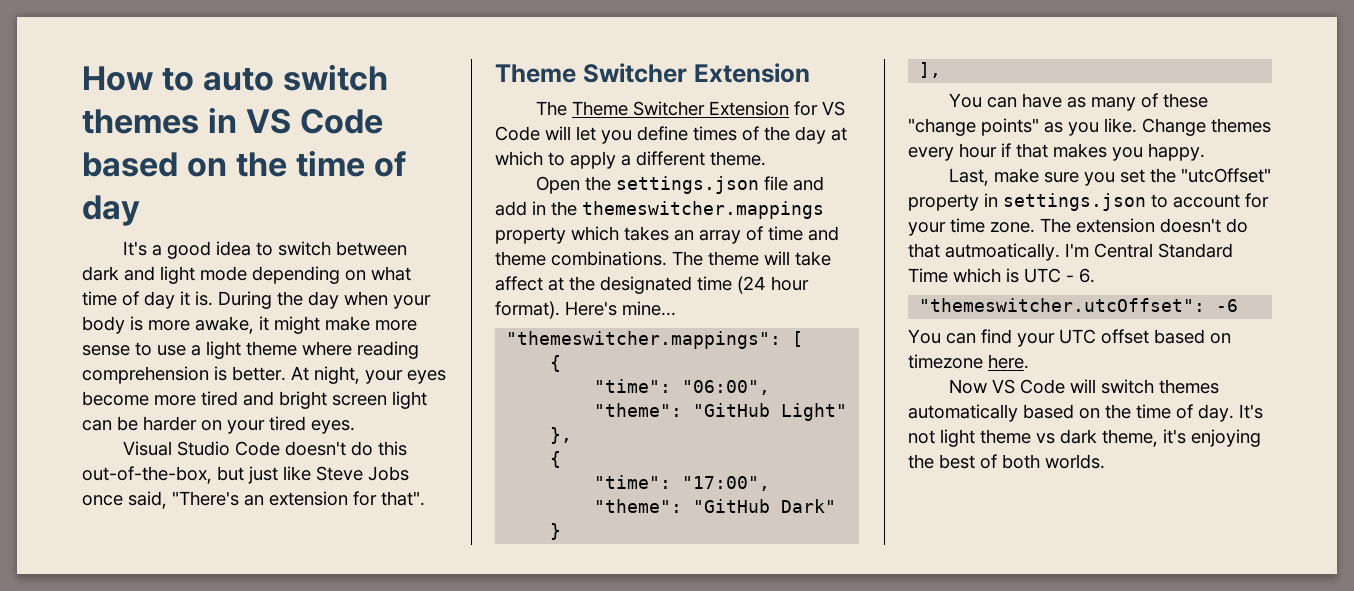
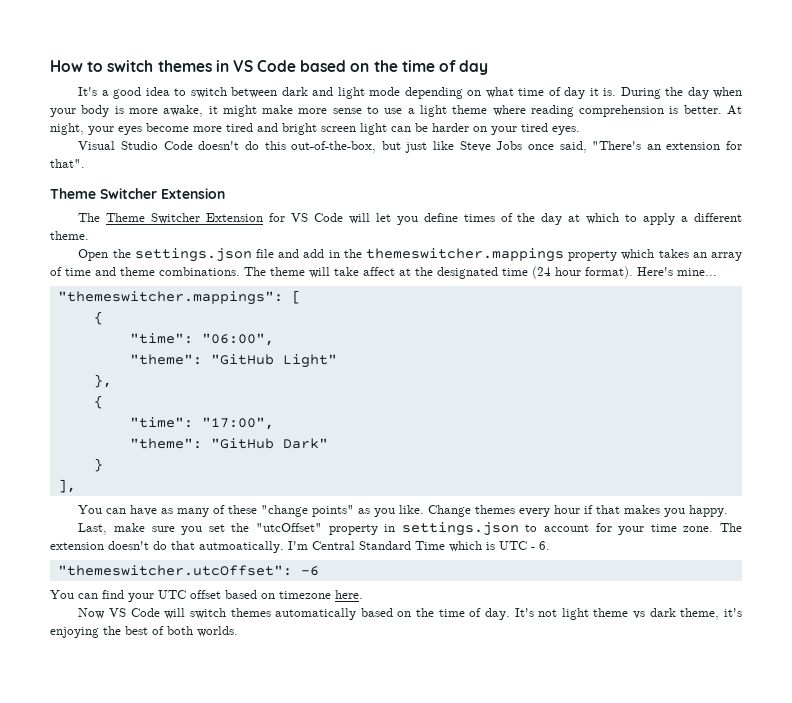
[203,67,275,91] auto -> (104, 66) none

